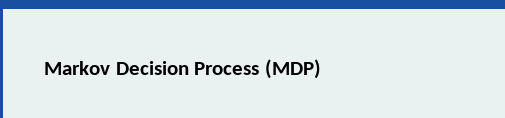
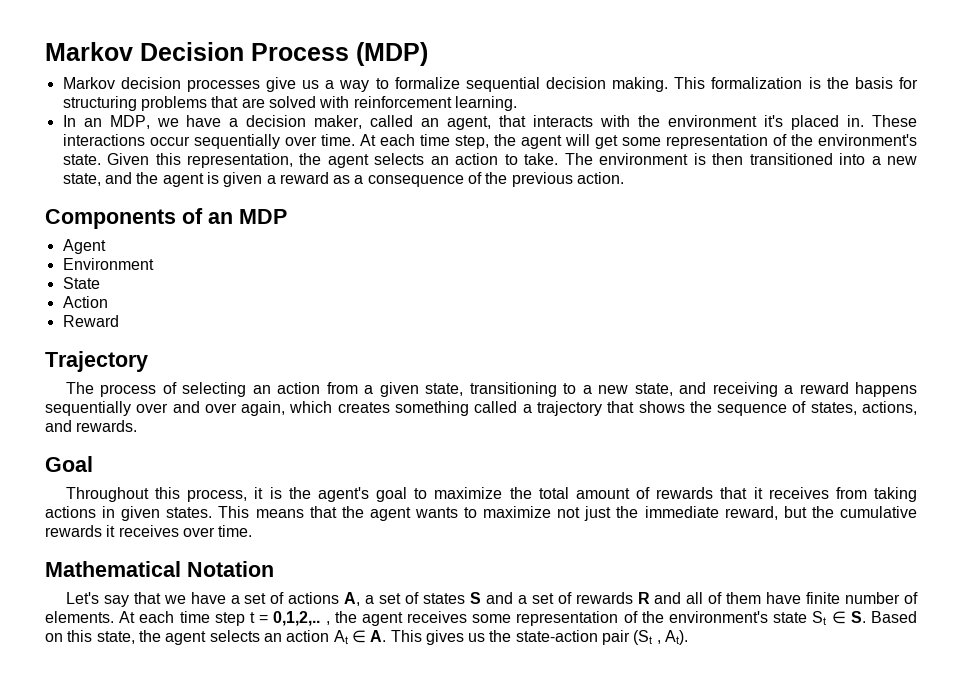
(321, 69) none -> [62,77,918,92] [62,96,517,111] [62,115,918,130] [62,134,917,149] [62,153,918,168] [62,172,625,187] [45,208,287,229] [62,239,106,254] [62,258,154,270] [62,277,100,289] [62,296,108,308] [62,315,119,327] [45,351,148,372] [65,382,917,397] [45,401,917,416] [45,420,138,432] [45,456,93,472] [65,487,918,502] [45,506,918,521] [45,525,253,537] [45,561,274,577] [65,592,919,607] [45,611,917,626] [45,630,689,645] // Markov decision processes give us a way to formalize sequential decision making. This formalization is the basis for structuring problems that are solved with reinforcement learning. // In an MDP, we have a decision maker, called an agent, that interacts with the environment it's placed in. These interactions occur sequentially over time. At each time step, the agent will get some representation of the environment's state. Given this representation, the agent selects an action to take. The environment is then transitioned into a new state, and the agent is given a reward as a consequence of the previous action. // Components of an MDP // Agent // Environment // State // Action // Reward // Trajectory // The process of selecting an action from a given state, transitioning to a new state, and receiving a reward happens sequentially over and over again, which creates something called a trajectory that shows the sequence of states, actions, and rewards. // Goal // Throughout this process, it is the agent's goal to maximize the total amount of rewards that it receives from taking actions in given states. This means that the agent wants to maximize not just the immediate reward, but the cumulative rewards it receives over time. // Mathematical Notation // Let's say that we have a set of actions A, a set of states S and a set of rewards R and all of them have finite number of elements. At each time step t = 0,1,2,.. , the agent receives some representation of the environment's state St ∈ S. Based on this state, the agent selects an action At ∈ A. This gives us the state-action pair (St , At).

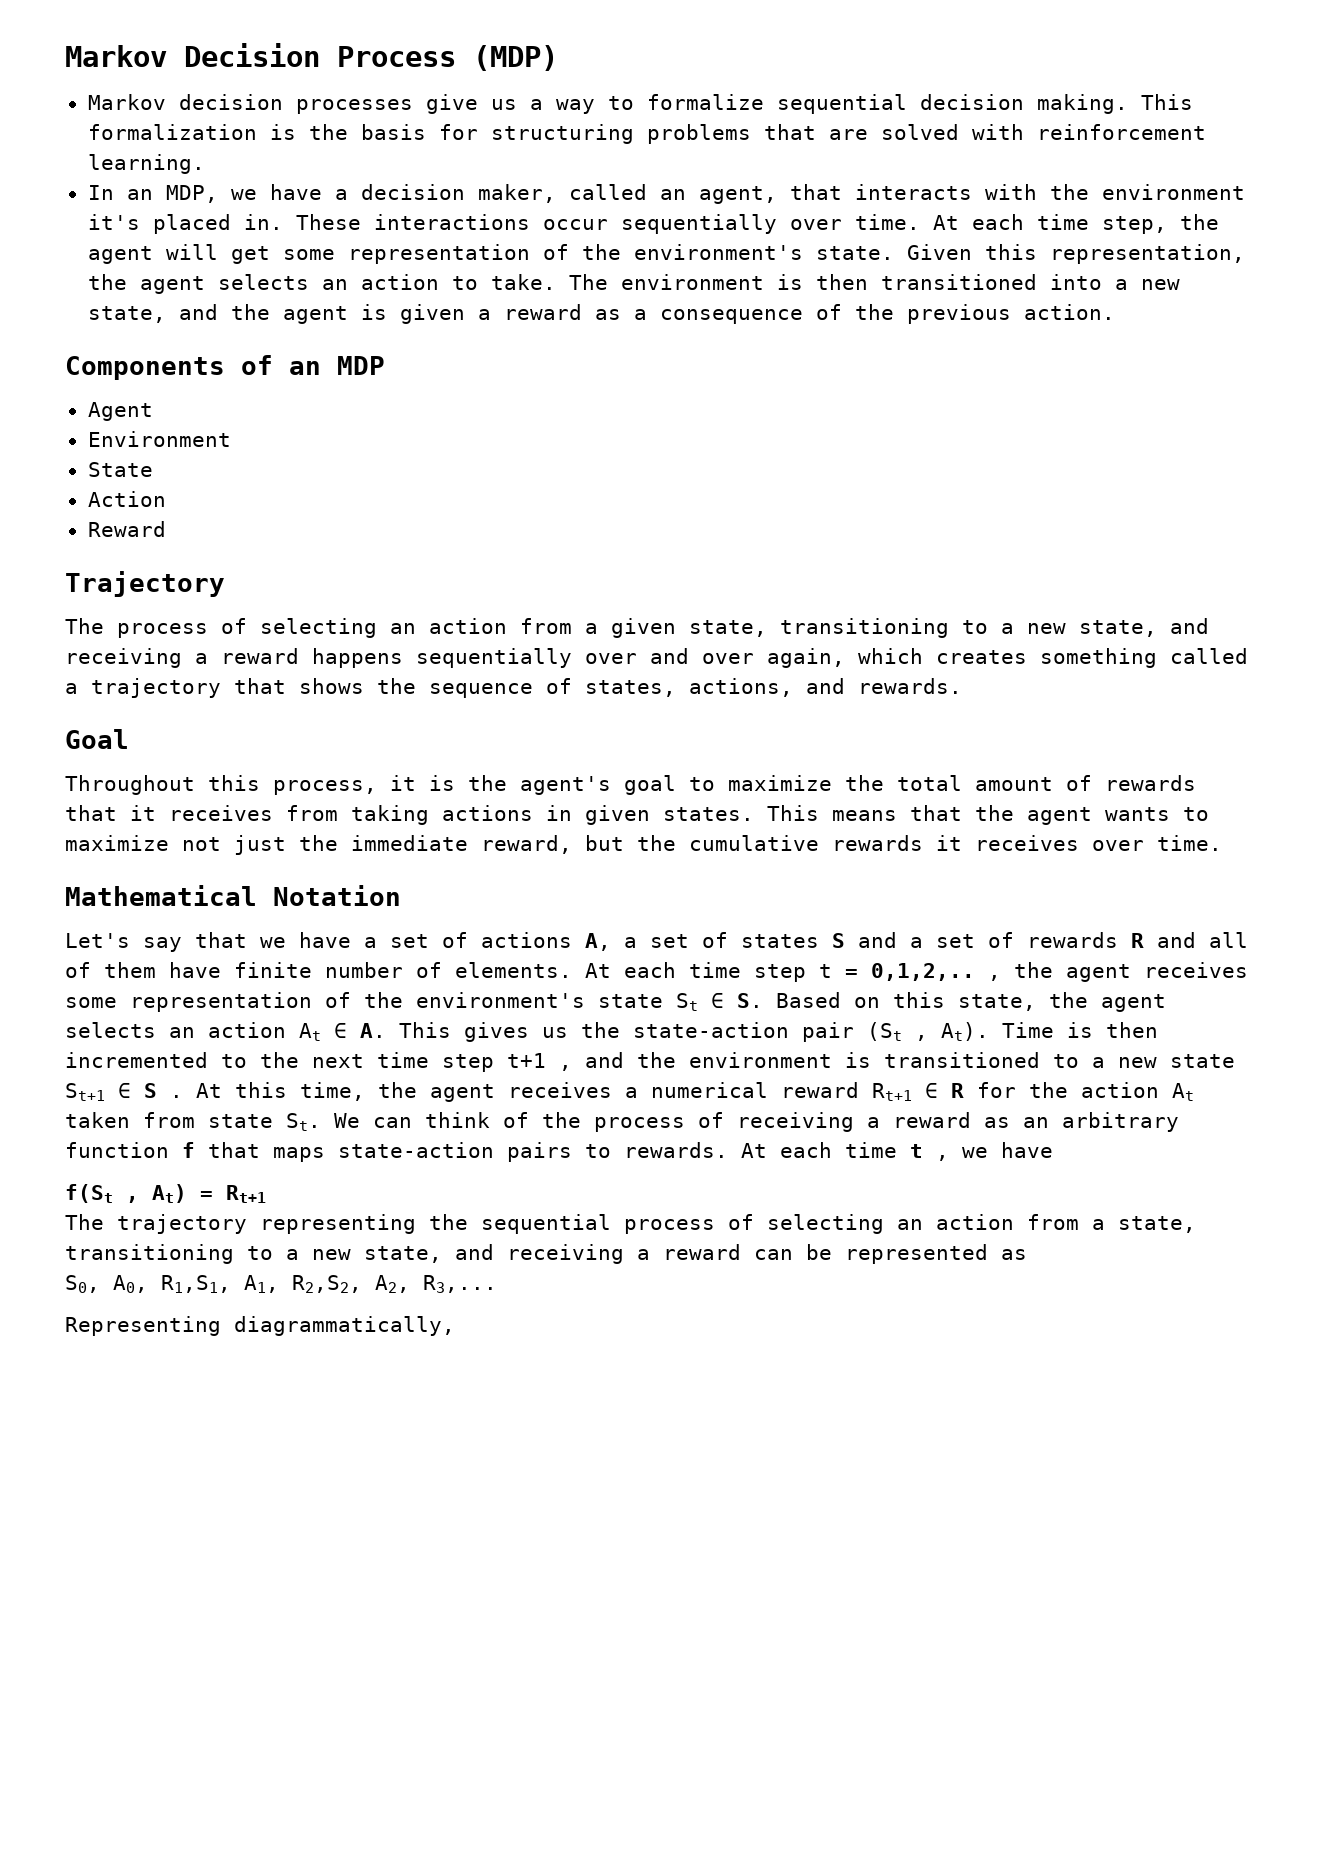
(689, 637) none -> [1002,1022,1158,1038] [65,1052,1235,1072] [65,1082,1194,1102] [65,1112,1179,1132] [65,1142,1053,1162] [65,1184,266,1203] [65,1214,1196,1234] [65,1244,1027,1264] [65,1275,497,1293] [65,1316,455,1336] Time is then incremented to the next time step t+1 , and the environment is transitioned to a new state St+1 ∈ S . At this time, the agent receives a numerical reward Rt+1 ∈ R for the action At taken from state St. We can think of the process of receiving a reward as an arbitrary function f that maps state-action pairs to rewards. At each time t , we have // f(St , At) = Rt+1 // The trajectory representing the sequential process of selecting an action from a state, transitioning to a new state, and receiving a reward can be represented as // S0, A0, R1,S1, A1, R2,S2, A2, R3,... // Representing diagrammatically,

